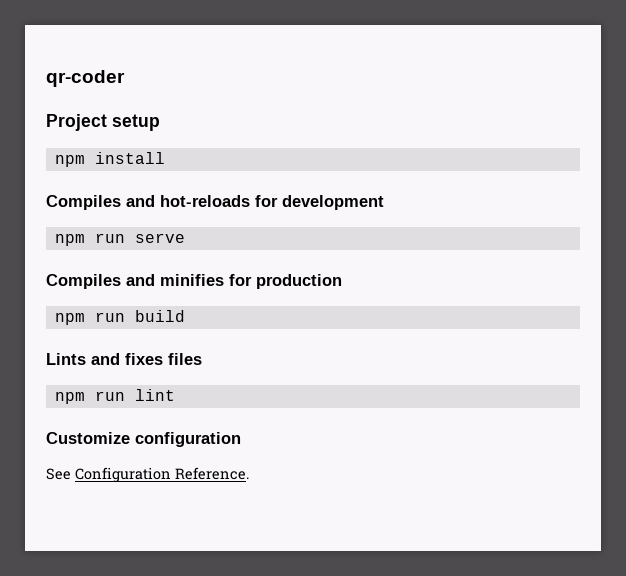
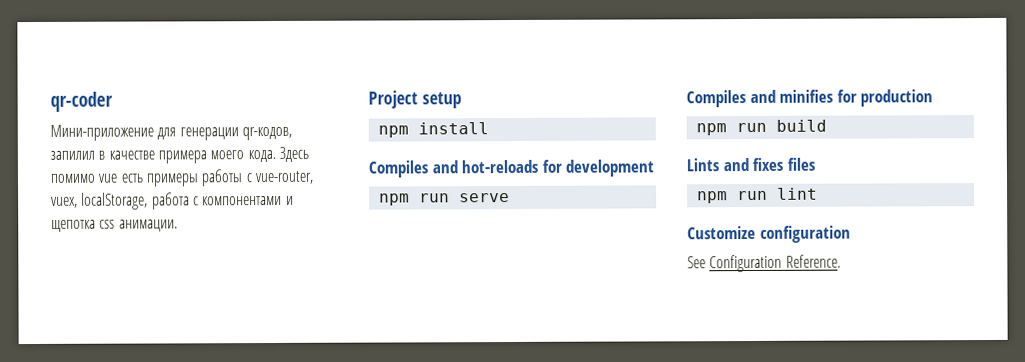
(125, 78) none -> [50,124,292,141] [50,146,309,164] [50,169,314,187] [51,192,294,210] [51,219,178,232] // Мини-приложение для генерации qr-кодов, запилил в качестве примера моего кода. Здесь помимо vue есть примеры работы с vue-router, vuex, localStorage, работа с компонентами и щепотка css анимации.

